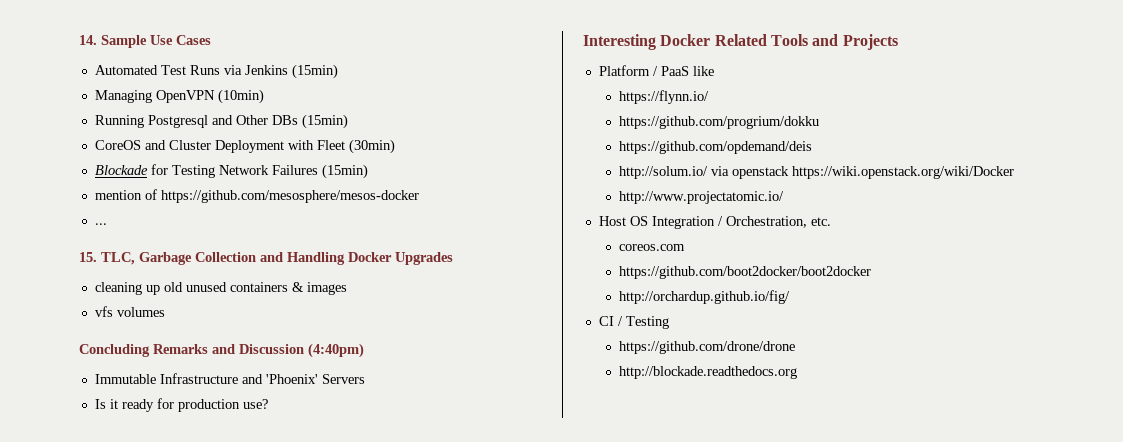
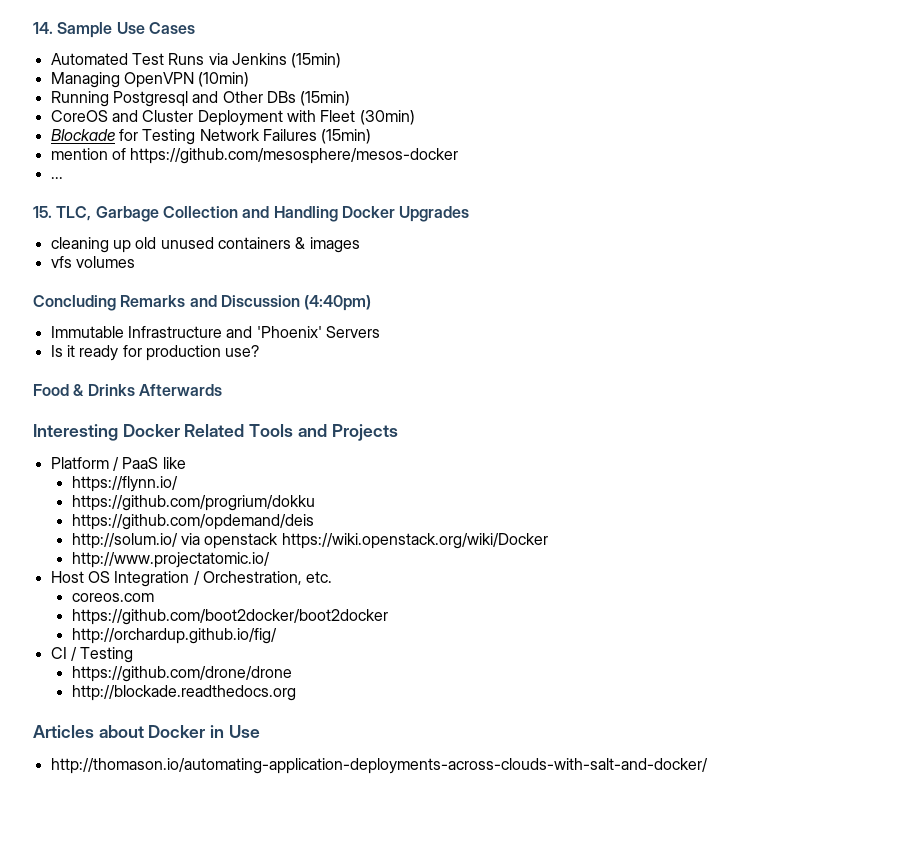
(268, 404) none -> [33,384,222,396] // Food & Drinks Afterwards
(798, 372) none -> [33,725,260,738] [50,758,708,774] // Articles about Docker in Use // http://thomason.io/automating-application-deployments-across-clouds-with-salt-and-docker/

